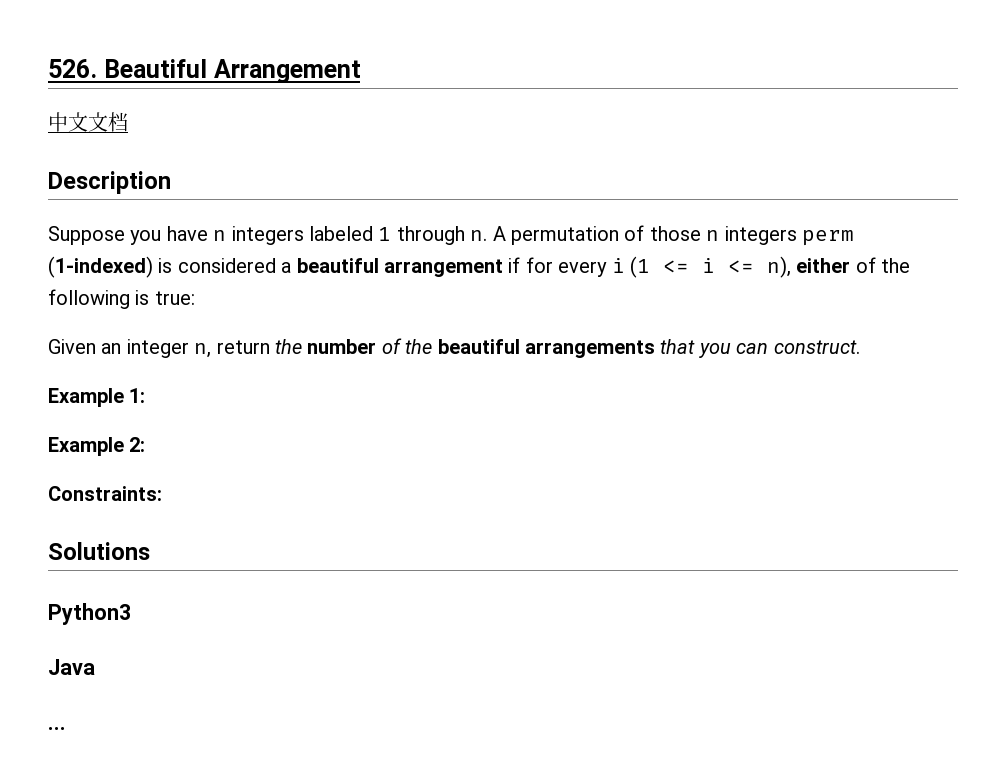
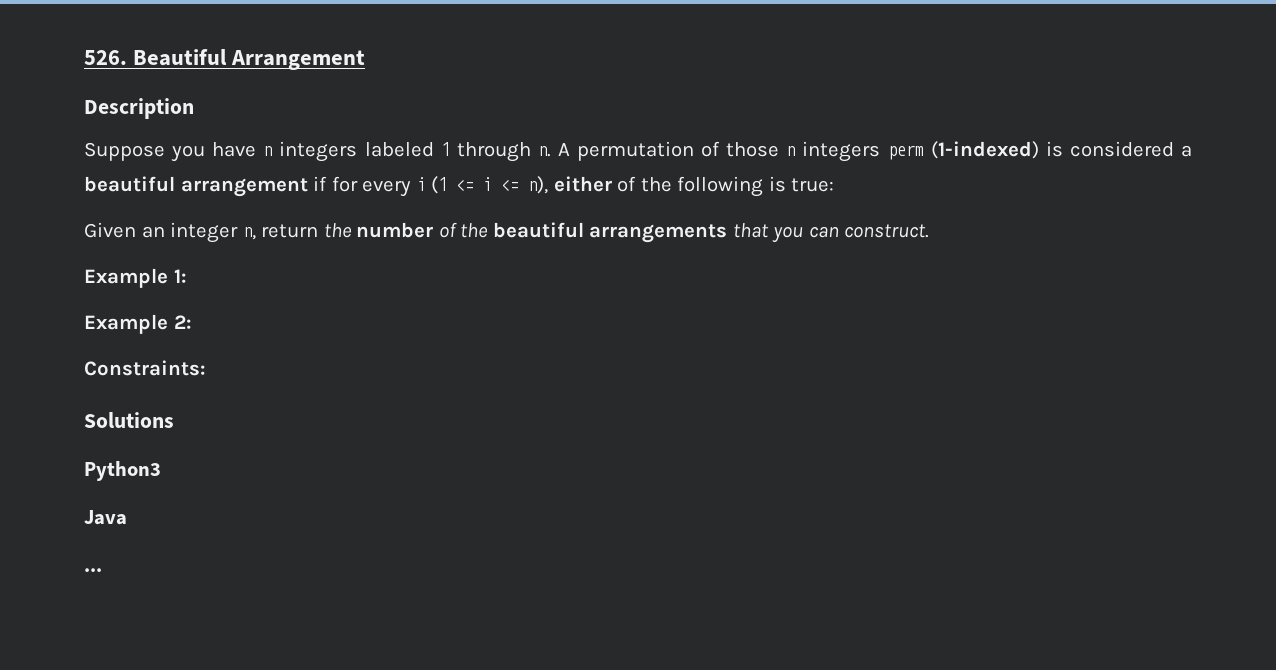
[48,112,128,132] // 中文文档 -> (366, 60) none

